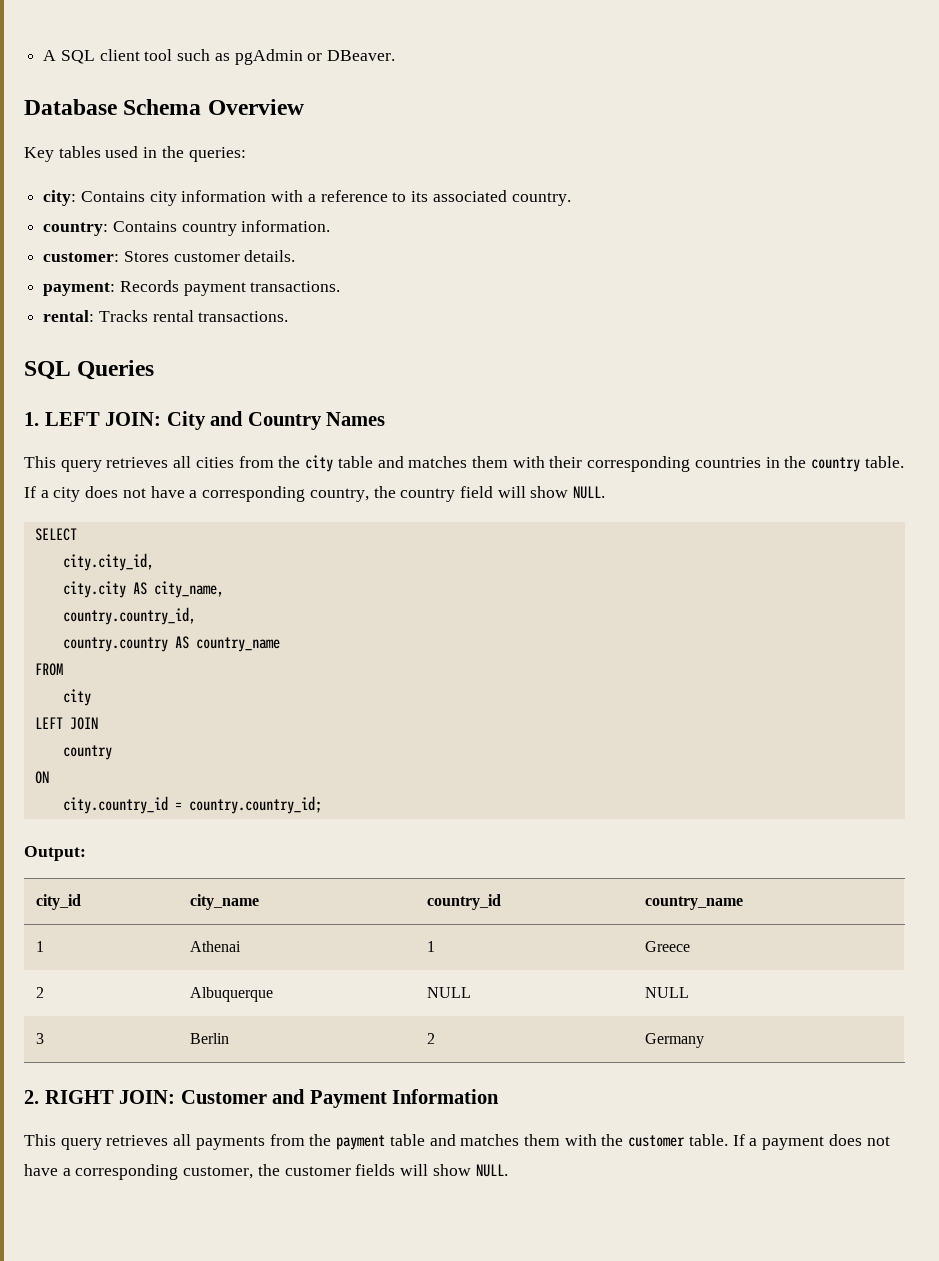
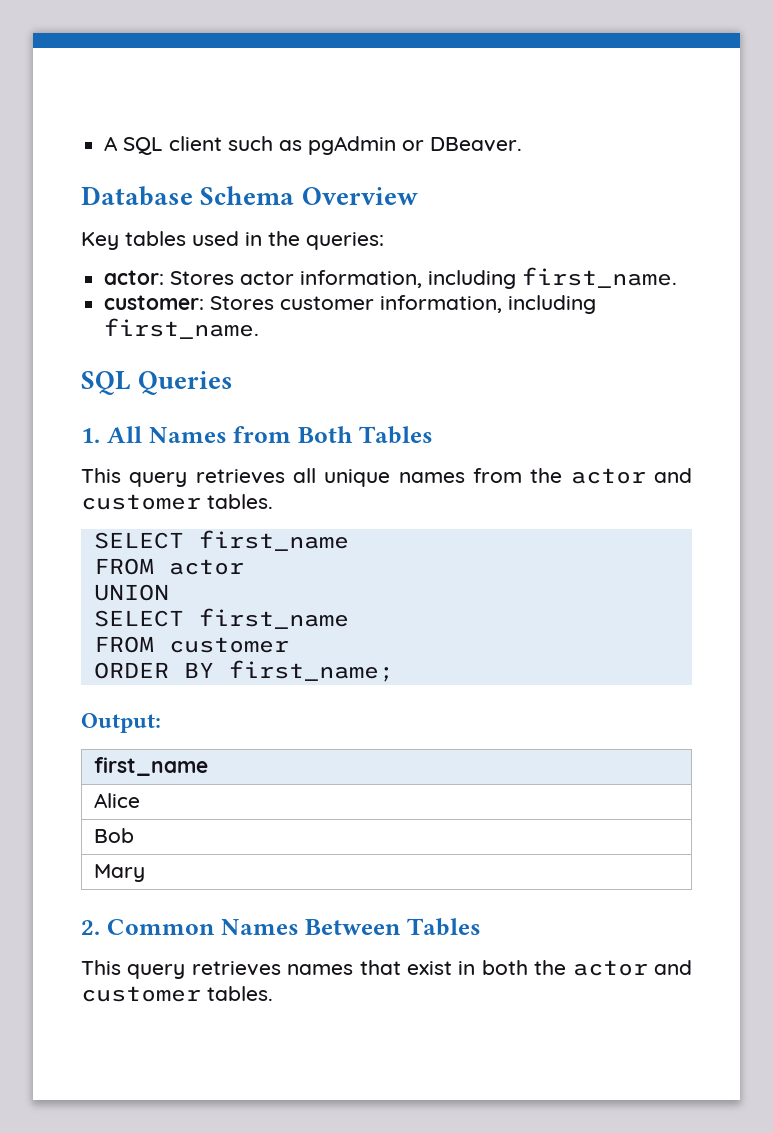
[144,49,173,61] tool -> (223, 143) none
[43,190,571,206] [43,220,331,236] [43,250,296,262] [43,280,341,296] [43,310,289,322] [24,360,155,380] [24,411,386,430] [24,455,904,472] [24,486,606,502] [34,528,77,541] [62,553,154,571] [62,581,224,598] [62,607,196,625] [62,636,280,652] [34,663,63,676] [62,689,91,706] [34,717,98,730] [62,745,112,760] [34,771,49,784] [62,796,322,814] [24,846,86,861] [36,894,82,910] [190,894,260,910] [427,894,502,910] [645,896,744,910] [36,941,45,952] [190,941,242,952] [427,941,436,952] [645,941,691,952] [36,987,45,998] [190,987,274,1002] [427,987,472,998] [645,987,690,998] [36,1033,45,1044] [190,1033,230,1044] [427,1033,436,1044] [645,1033,705,1048] [24,1089,500,1108] [24,1134,890,1150] [24,1164,508,1180] city: Contains city information with a reference to its associated country. // country: Contains country information. // customer: Stores customer details. // payment: Records payment transactions. // rental: Tracks rental transactions. // SQL Queries // 1. LEFT JOIN: City and Country Names // This query retrieves all cities from the city table and matches them with their corresponding countries in the country table. If a city does not have a corresponding country, the country field will show NULL. // SELECT // city.city_id, // city.city AS city_name, // country.country_id, // country.country AS country_name // FROM // city // LEFT JOIN // country // ON // city.country_id = country.country_id; // Output: // city_id | city_name | country_id | country_name // 1 | Athenai | 1 | Greece // 2 | Albuquerque | NULL | NULL // 3 | Berlin | 2 | Germany // 2. RIGHT JOIN: Customer and Payment Information // This query retrieves all payments from the payment table and matches them with the customer table. If a payment does not have a corresponding customer, the customer fields will show NULL. -> [104,267,678,289] [104,295,597,314] [104,318,260,339] [81,371,234,395] [81,426,433,444] [81,468,692,487] [81,494,273,510] [93,530,349,551] [93,558,244,575] [93,584,169,601] [93,608,349,629] [93,636,289,653] [93,660,394,682] [81,713,161,733] [93,757,208,776] [93,793,140,808] [93,828,134,843] [93,864,145,882] [81,918,481,936] [81,960,692,979] [81,986,273,1002] actor: Stores actor information, including first_name. // customer: Stores customer information, including first_name. // SQL Queries // 1. All Names from Both Tables // This query retrieves all unique names from the actor and customer tables. // SELECT first_name // FROM actor // UNION // SELECT first_name // FROM customer // ORDER BY first_name; // Output: // first_name // Alice // Bob // Mary // 2. Common Names Between Tables // This query retrieves names that exist in both the actor and customer tables.

